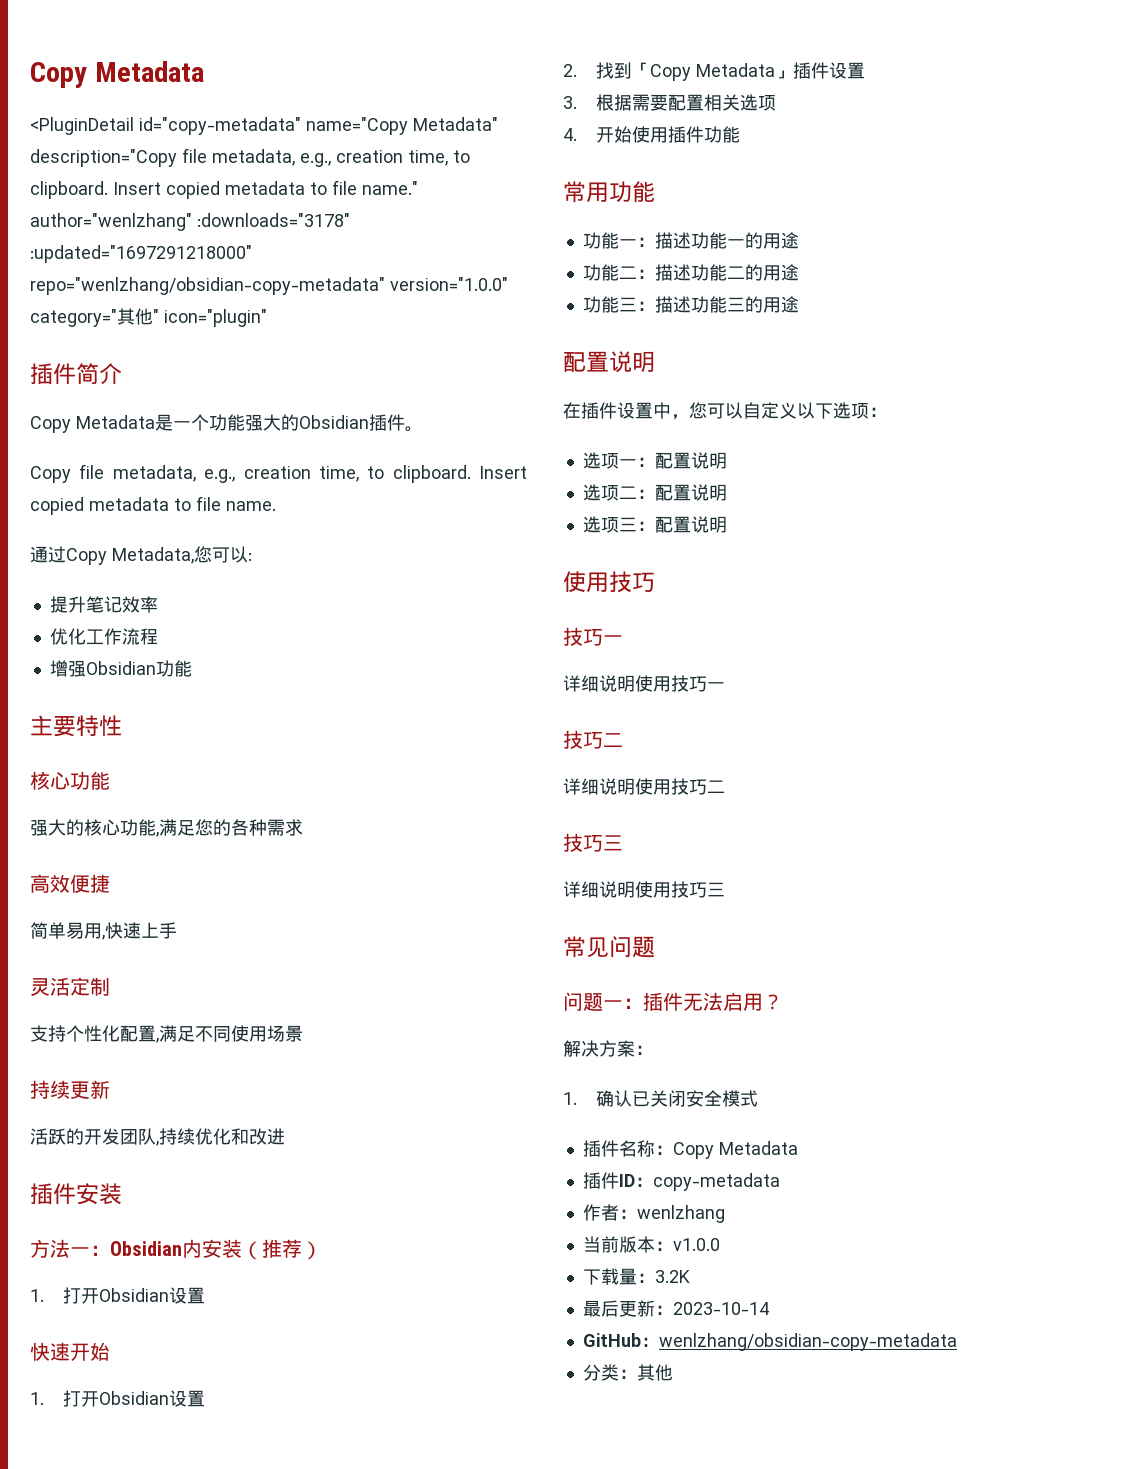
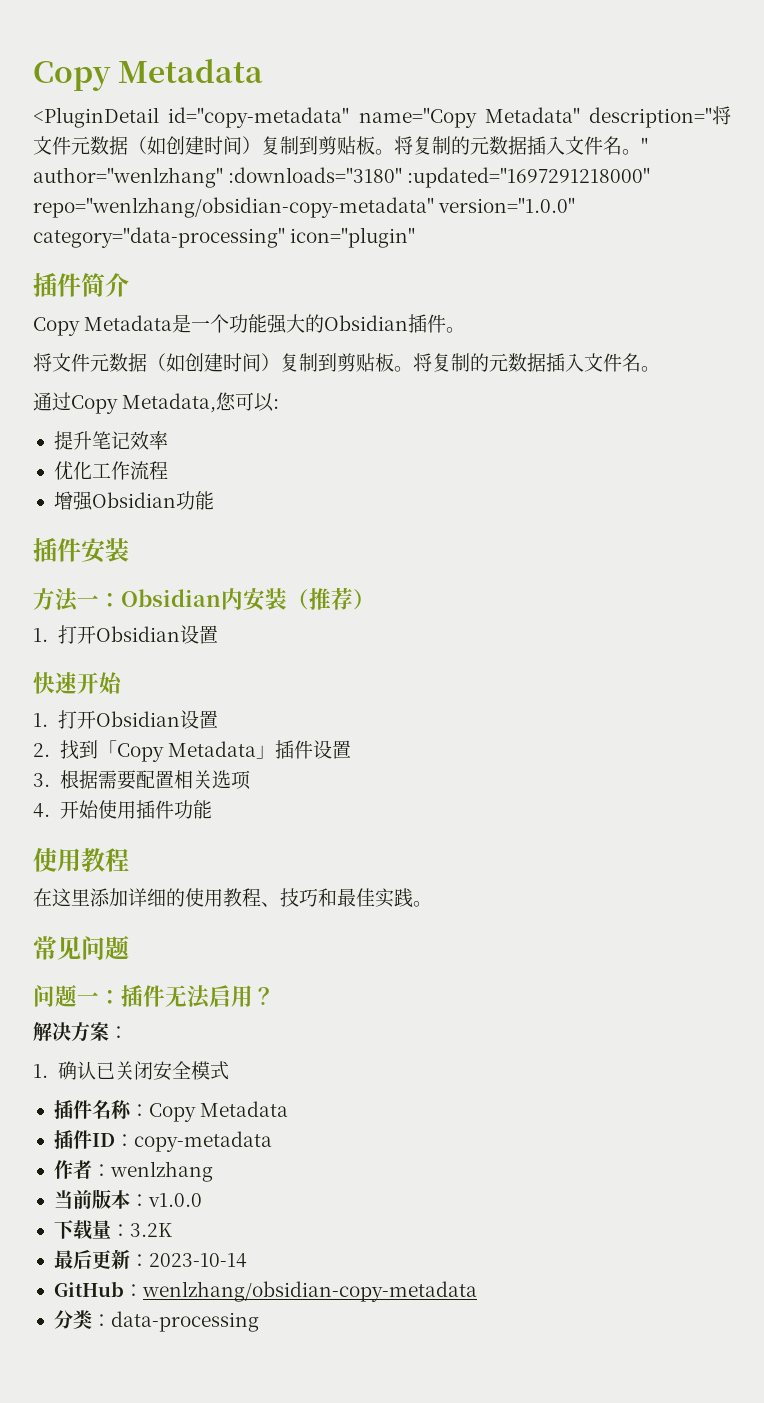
[30,148,470,167] [30,180,418,199] [30,213,350,231] [30,245,252,263] [30,277,508,295] [30,308,159,327] description="Copy file metadata, e.g., creation time, to clipboard. Insert copied metadata to file name." author="wenlzhang" :downloads="3178" :updated="1697291218000" repo="wenlzhang/obsidian-copy-metadata" version="1.0.0" category="其他" -> [589,106,731,128] [33,136,648,155] [33,167,651,188] [33,197,576,218] [33,227,285,248] description="将文件元数据（如创建时间）复制到剪贴板。将复制的元数据插入文件名。" author="wenlzhang" :downloads="3180" :updated="1697291218000" repo="wenlzhang/obsidian-copy-metadata" version="1.0.0" category="data-processing"
[30,464,527,483] [30,496,276,515] Copy file metadata, e.g., creation time, to clipboard. Insert copied metadata to file name. -> [33,353,660,372] 将文件元数据（如创建时间）复制到剪贴板。将复制的元数据插入文件名。
[30,715,122,737] [30,771,110,790] [30,819,303,837] [30,874,110,893] [30,922,177,940] [30,977,110,996] [30,1025,303,1043] [30,1080,110,1099] [30,1128,285,1146] // 主要特性 // 核心功能 // 强大的核心功能,满足您的各种需求 // 高效便捷 // 简单易用,快速上手 // 灵活定制 // 支持个性化配置,满足不同使用场景 // 持续更新 // 活跃的开发团队,持续优化和改进 -> (214, 500) none
[563,181,655,203] [582,232,799,249] [582,264,799,281] [582,296,799,313] [563,351,655,373] [563,402,887,420] [582,452,727,469] [582,484,727,501] [582,516,727,533] [563,571,655,593] [563,627,623,646] [563,675,725,692] [563,730,623,749] [563,778,725,795] [563,833,623,852] [563,881,725,898] 常用功能 // 功能一：描述功能一的用途 // 功能二：描述功能二的用途 // 功能三：描述功能三的用途 // 配置说明 // 在插件设置中，您可以自定义以下选项： // 选项一：配置说明 // 选项二：配置说明 // 选项三：配置说明 // 使用技巧 // 技巧一 // 详细说明使用技巧一 // 技巧二 // 详细说明使用技巧二 // 技巧三 // 详细说明使用技巧三 -> [33,847,129,872] [33,888,432,908] 使用教程 // 在这里添加详细的使用教程、技巧和最佳实践。
[636,1364,673,1381] 其他 -> [110,1311,259,1332] data-processing

